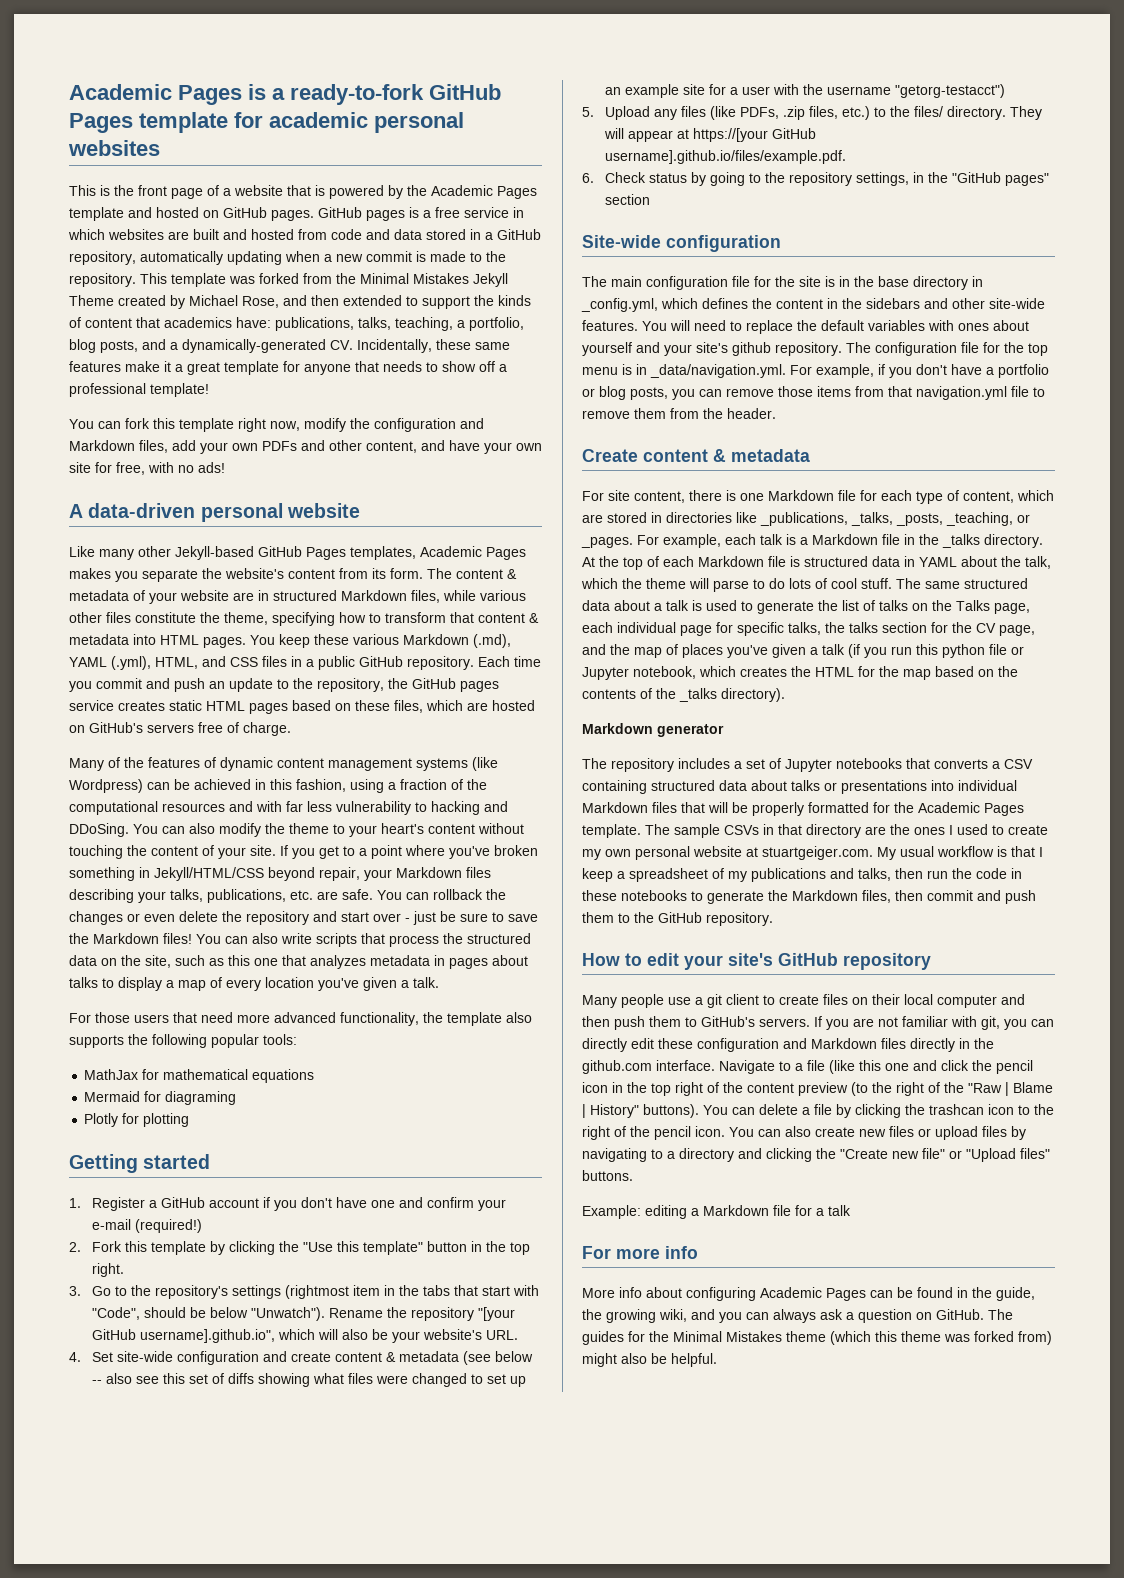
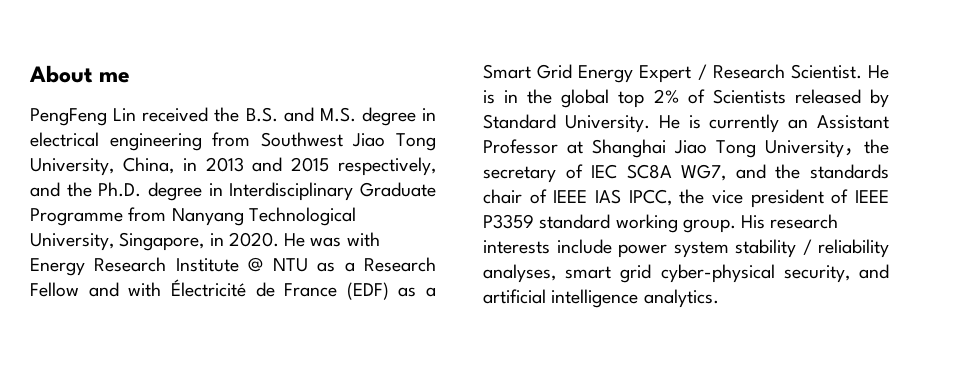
[69,84,501,105] [69,112,464,133] [68,140,160,156] [69,185,537,199] [69,207,524,221] [68,229,541,240] [69,251,506,265] [69,273,508,287] [69,295,531,309] [69,317,524,331] [69,339,510,353] [69,361,507,375] [69,383,209,397] [69,418,484,432] [69,440,542,454] [69,462,225,475] [69,503,360,522] [69,546,526,560] [69,568,517,582] [69,590,526,604] [69,612,539,626] [69,634,511,648] [69,656,541,670] [69,678,499,692] [69,700,535,714] [69,722,291,736] [69,757,498,771] [69,779,487,793] [69,801,508,815] [69,823,524,837] [69,845,538,859] [69,867,491,881] [69,889,506,903] [69,911,538,925] [69,933,531,947] [69,955,528,969] [69,977,439,991] [69,1012,532,1026] [69,1034,297,1048] [84,1069,315,1083] [84,1091,237,1105] [84,1113,190,1127] [69,1154,211,1173] [69,1197,506,1211] [91,1219,202,1233] [69,1241,530,1255] [91,1263,124,1277] [69,1285,539,1299] [91,1307,515,1321] [91,1329,518,1343] [69,1351,533,1365] [91,1373,526,1387] [604,84,1005,98] [582,106,1042,120] [603,128,816,142] [604,150,846,164] [582,172,1049,186] [604,194,650,205] [582,235,781,252] [582,276,983,290] [581,298,1045,312] [582,320,1029,334] [582,342,1048,356] [582,364,1049,378] [582,386,1045,400] [582,408,776,419] [582,449,810,462] [582,490,1054,504] [582,512,1030,526] [581,534,1043,548] [582,556,1051,570] [581,578,1028,592] [582,600,1030,614] [582,622,1035,636] [582,644,1024,658] [582,666,1018,680] [582,688,785,702] [582,723,724,737] [582,758,1033,772] [582,780,1017,794] [582,802,1024,816] [582,824,1048,838] [582,846,1043,860] [582,868,1022,882] [582,890,1036,904] [582,912,773,926] [582,953,931,970] [582,994,1025,1008] [582,1016,1054,1030] [582,1038,994,1052] [582,1060,1033,1074] [582,1082,1053,1096] [582,1104,1054,1118] [582,1126,1026,1140] [582,1148,1050,1162] [582,1170,633,1181] [582,1205,851,1219] [582,1246,698,1259] [582,1287,1035,1301] [582,1309,1013,1323] [582,1331,1052,1345] [582,1353,717,1367] Academic Pages is a ready-to-fork GitHub Pages template for academic personal websites // This is the front page of a website that is powered by the Academic Pages template and hosted on GitHub pages. GitHub pages is a free service in which websites are built and hosted from code and data stored in a GitHub repository, automatically updating when a new commit is made to the repository. This template was forked from the Minimal Mistakes Jekyll Theme created by Michael Rose, and then extended to support the kinds of content that academics have: publications, talks, teaching, a portfolio, blog posts, and a dynamically-generated CV. Incidentally, these same features make it a great template for anyone that needs to show off a professional template! // You can fork this template right now, modify the configuration and Markdown files, add your own PDFs and other content, and have your own site for free, with no ads! // A data-driven personal website // Like many other Jekyll-based GitHub Pages templates, Academic Pages makes you separate the website's content from its form. The content & metadata of your website are in structured Markdown files, while various other files constitute the theme, specifying how to transform that content & metadata into HTML pages. You keep these various Markdown (.md), YAML (.yml), HTML, and CSS files in a public GitHub repository. Each time you commit and push an update to the repository, the GitHub pages service creates static HTML pages based on these files, which are hosted on GitHub's servers free of charge. // Many of the features of dynamic content management systems (like Wordpress) can be achieved in this fashion, using a fraction of the computational resources and with far less vulnerability to hacking and DDoSing. You can also modify the theme to your heart's content without touching the content of your site. If you get to a point where you've broken something in Jekyll/HTML/CSS beyond repair, your Markdown files describing your talks, publications, etc. are safe. You can rollback the changes or even delete the repository and start over - just be sure to save the Markdown files! You can also write scripts that process the structured data on the site, such as this one that analyzes metadata in pages about talks to display a map of every location you've given a talk. // For those users that need more advanced functionality, the template also supports the following popular tools: // MathJax for mathematical equations // Mermaid for diagraming // Plotly for plotting // Getting started // 1. Register a GitHub account if you don't have one and confirm your e-mail (required!) // 2. Fork this template by clicking the "Use this template" button in the top right. // 3. Go to the repository's settings (rightmost item in the tabs that start with "Code", should be below "Unwatch"). Rename the repository "[your GitHub username].github.io", which will also be your website's URL. // 4. Set site-wide configuration and create content & metadata (see below -- also see this set of diffs showing what files were changed to set up an example site for a user with the username "getorg-testacct") // 5. Upload any files (like PDFs, .zip files, etc.) to the files/ directory. They will appear at https://[your GitHub username].github.io/files/example.pdf. // 6. Check status by going to the repository settings, in the "GitHub pages" section // Site-wide configuration // The main configuration file for the site is in the base directory in _config.yml, which defines the content in the sidebars and other site-wide features. You will need to replace the default variables with ones about yourself and your site's github repository. The configuration file for the top menu is in _data/navigation.yml. For example, if you don't have a portfolio or blog posts, you can remove those items from that navigation.yml file to remove them from the header. // Create content & metadata // For site content, there is one Markdown file for each type of content, which are stored in directories like _publications, _talks, _posts, _teaching, or _pages. For example, each talk is a Markdown file in the _talks directory. At the top of each Markdown file is structured data in YAML about the talk, which the theme will parse to do lots of cool stuff. The same structured data about a talk is used to generate the list of talks on the Talks page, each individual page for specific talks, the talks section for the CV page, and the map of places you've given a talk (if you run this python file or Jupyter notebook, which creates the HTML for the map based on the contents of the _talks directory). // Markdown generator // The repository includes a set of Jupyter notebooks that converts a CSV containing structured data about talks or presentations into individual Markdown files that will be properly formatted for the Academic Pages template. The sample CSVs in that directory are the ones I used to create my own personal website at stuartgeiger.com. My usual workflow is that I keep a spreadsheet of my publications and talks, then run the code in these notebooks to generate the Markdown files, then commit and push them to the GitHub repository. // How to edit your site's GitHub repository // Many people use a git client to create files on their local computer and then push them to GitHub's servers. If you are not familiar with git, you can directly edit these configuration and Markdown files directly in the github.com interface. Navigate to a file (like this one and click the pencil icon in the top right of the content preview (to the right of the "Raw | Blame | History" buttons). You can delete a file by clicking the trashcan icon to the right of the pencil icon. You can also create new files or upload files by navigating to a directory and clicking the "Create new file" or "Upload files" buttons. // Example: editing a Markdown file for a talk // For more info // More info about configuring Academic Pages can be found in the guide, the growing wiki, and you can always ask a question on GitHub. The guides for the Minimal Mistakes theme (which this theme was forked from) might also be helpful. -> [29,65,131,83] [30,107,436,126] [30,132,437,151] [30,157,436,176] [30,182,437,201] [30,207,356,226] [30,232,380,251] [30,257,436,276] [30,279,436,300] [483,64,889,83] [483,89,889,108] [483,114,889,133] [483,139,889,158] [483,164,889,183] [483,189,889,208] [483,214,839,233] [483,239,889,258] [483,264,889,283] [483,289,719,308] About me // PengFeng Lin received the B.S. and M.S. degree in electrical engineering from Southwest Jiao Tong University, China, in 2013 and 2015 respectively, and the Ph.D. degree in Interdisciplinary Graduate Programme from Nanyang Technological University, Singapore, in 2020. He was with Energy Research Institute @ NTU as a Research Fellow and with Électricité de France (EDF) as a Smart Grid Energy Expert / Research Scientist. He is in the global top 2% of Scientists released by Standard University. He is currently an Assistant Professor at Shanghai Jiao Tong University，the secretary of IEC SC8A WG7, and the standards chair of IEEE IAS IPCC, the vice president of IEEE P3359 standard working group. His research interests include power system stability / reliability analyses, smart grid cyber-physical security, and artificial intelligence analytics.

